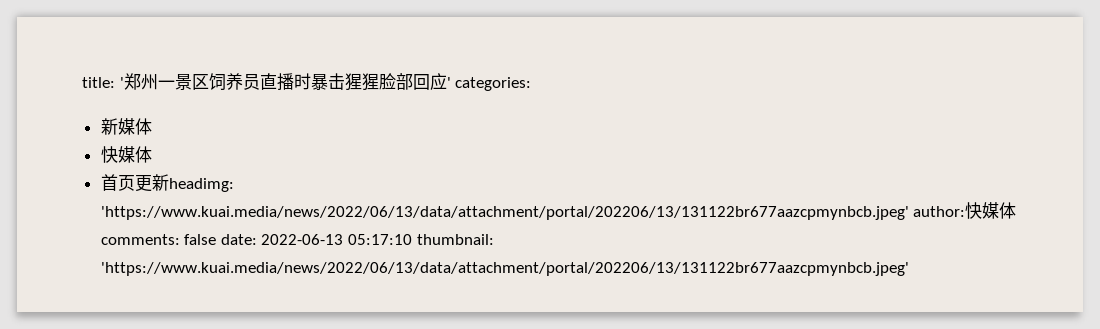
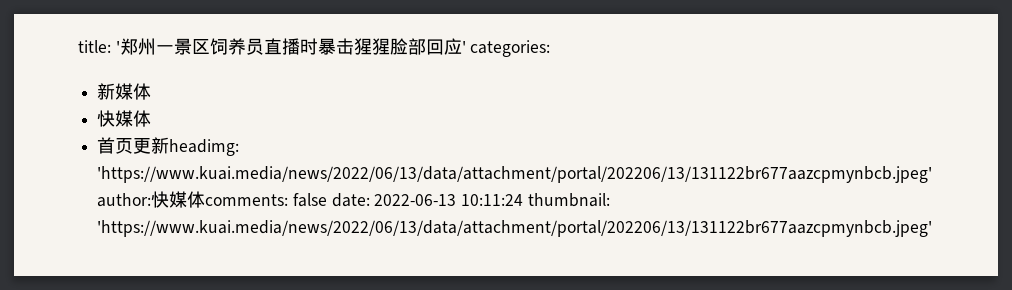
[348,234,413,245] 05:17:10 -> [461,194,524,206] 10:11:24

